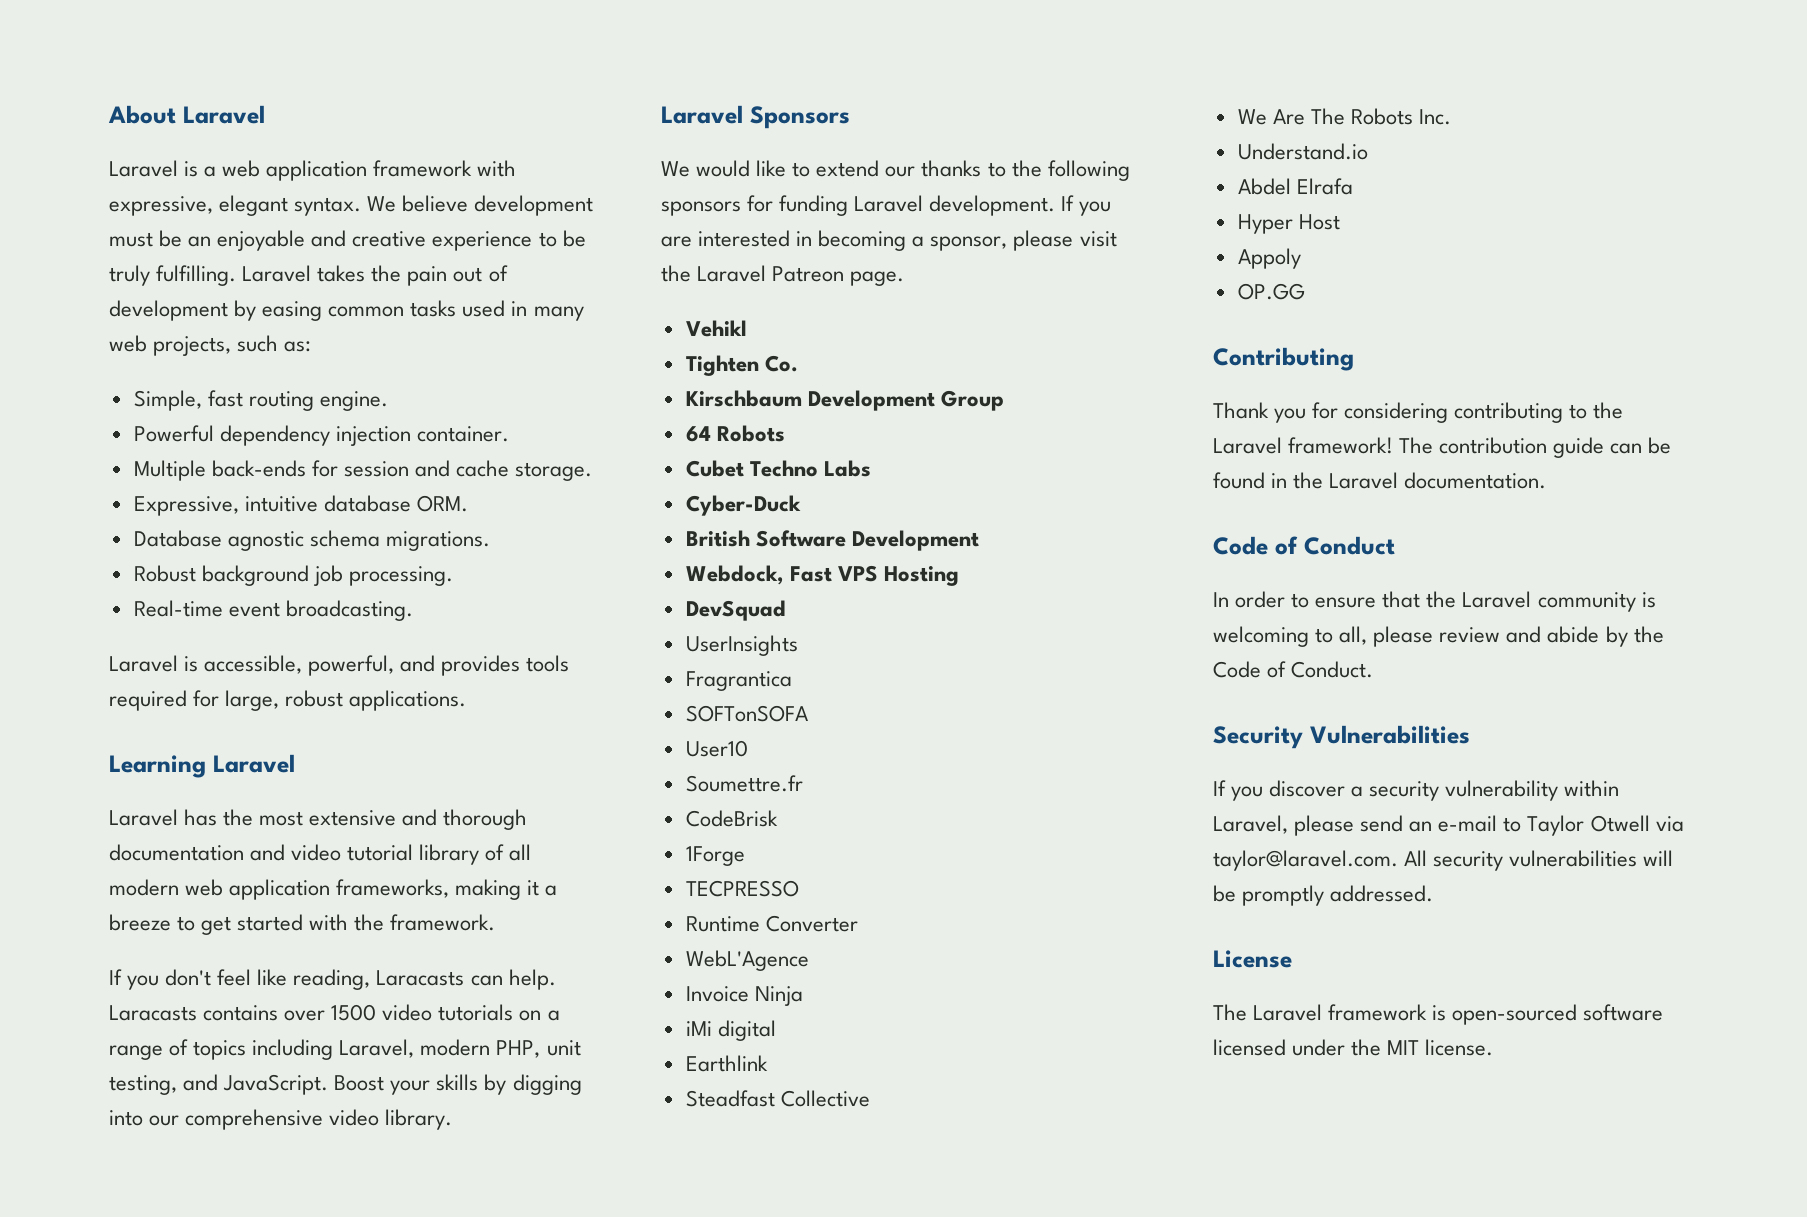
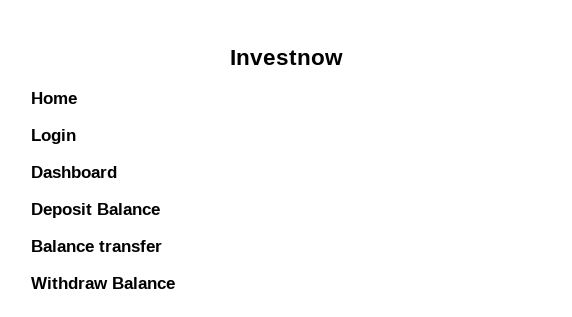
[108,105,265,124] [109,160,517,181] [109,195,594,216] [109,230,586,251] [109,265,508,286] [109,300,584,321] [109,335,312,356] [133,390,388,411] [133,425,509,446] [133,460,593,481] [133,495,468,516] [133,530,490,551] [133,565,453,586] [133,600,413,621] [109,655,570,676] [109,690,467,711] [109,754,295,778] [109,809,528,830] [109,844,532,865] [109,879,558,900] [109,914,496,935] [109,969,556,990] [109,1004,560,1021] [109,1039,581,1060] [109,1074,582,1095] [109,1109,453,1130] [661,105,850,129] [661,160,1130,181] [661,195,1112,216] [661,230,1117,251] [661,265,905,286] [685,320,747,337] [685,355,798,376] [685,390,1004,411] [685,425,785,442] [685,460,871,477] [685,495,801,516] [685,530,979,551] [685,565,959,586] [685,600,786,621] [685,635,798,656] [685,671,792,691] [685,705,808,722] [685,740,748,757] [685,775,803,792] [685,810,778,827] [685,846,745,866] [685,880,799,897] [685,915,858,932] [685,950,809,971] [685,986,803,1006] [685,1020,776,1041] [685,1055,768,1072] [685,1090,870,1107] [1237,108,1452,125] [1237,143,1368,160] [1237,178,1353,195] [1237,214,1340,234] [1237,248,1301,269] [1237,283,1305,300] [1213,347,1354,371] [1213,402,1624,423] [1213,437,1672,458] [1213,472,1547,489] [1213,536,1395,555] [1213,591,1656,612] [1213,626,1664,647] [1213,661,1374,678] [1213,725,1470,749] [1213,780,1620,801] [1213,815,1684,836] [1213,850,1674,871] [1213,885,1434,906] [1213,950,1292,968] [1213,1004,1664,1025] [1213,1039,1494,1056] About Laravel // Laravel is a web application framework with expressive, elegant syntax. We believe development must be an enjoyable and creative experience to be truly fulfilling. Laravel takes the pain out of development by easing common tasks used in many web projects, such as: // Simple, fast routing engine. // Powerful dependency injection container. // Multiple back-ends for session and cache storage. // Expressive, intuitive database ORM. // Database agnostic schema migrations. // Robust background job processing. // Real-time event broadcasting. // Laravel is accessible, powerful, and provides tools required for large, robust applications. // Learning Laravel // Laravel has the most extensive and thorough documentation and video tutorial library of all modern web application frameworks, making it a breeze to get started with the framework. // If you don't feel like reading, Laracasts can help. Laracasts contains over 1500 video tutorials on a range of topics including Laravel, modern PHP, unit testing, and JavaScript. Boost your skills by digging into our comprehensive video library. // Laravel Sponsors // We would like to extend our thanks to the following sponsors for funding Laravel development. If you are interested in becoming a sponsor, please visit the Laravel Patreon page. // Vehikl // Tighten Co. // Kirschbaum Development Group // 64 Robots // Cubet Techno Labs // Cyber-Duck // British Software Development // Webdock, Fast VPS Hosting // DevSquad // UserInsights // Fragrantica // SOFTonSOFA // User10 // Soumettre.fr // CodeBrisk // 1Forge // TECPRESSO // Runtime Converter // WebL'Agence // Invoice Ninja // iMi digital // Earthlink // Steadfast Collective // We Are The Robots Inc. // Understand.io // Abdel Elrafa // Hyper Host // Appoly // OP.GG // Contributing // Thank you for considering contributing to the Laravel framework! The contribution guide can be found in the Laravel documentation. // Code of Conduct // In order to ensure that the Laravel community is welcoming to all, please review and abide by the Code of Conduct. // Security Vulnerabilities // If you discover a security vulnerability within Laravel, please send an e-mail to Taylor Otwell via taylor@laravel.com. All security vulnerabilities will be promptly addressed. // License // The Laravel framework is open-sourced software licensed under the MIT license. -> [229,50,343,65] [31,92,77,104] [31,129,76,144] [31,166,117,178] [31,203,160,218] [31,240,162,252] [31,277,175,289] Investnow // Home // Login // Dashboard // Deposit Balance // Balance transfer // Withdraw Balance

